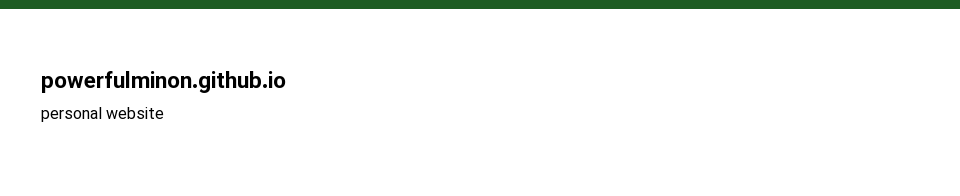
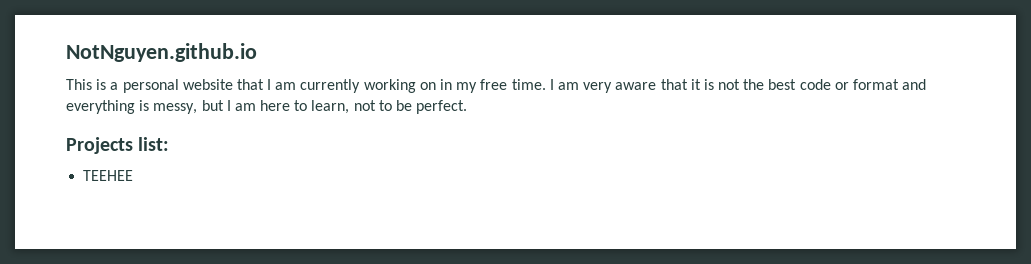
[41,71,286,93] [41,107,165,122] powerfulminon.github.io // personal website -> [66,43,257,62] [66,79,927,93] [66,100,468,114] [66,137,170,154] [83,170,134,181] NotNguyen.github.io // This is a personal website that I am currently working on in my free time. I am very aware that it is not the best code or format and everything is messy, but I am here to learn, not to be perfect. // Projects list: // TEEHEE

